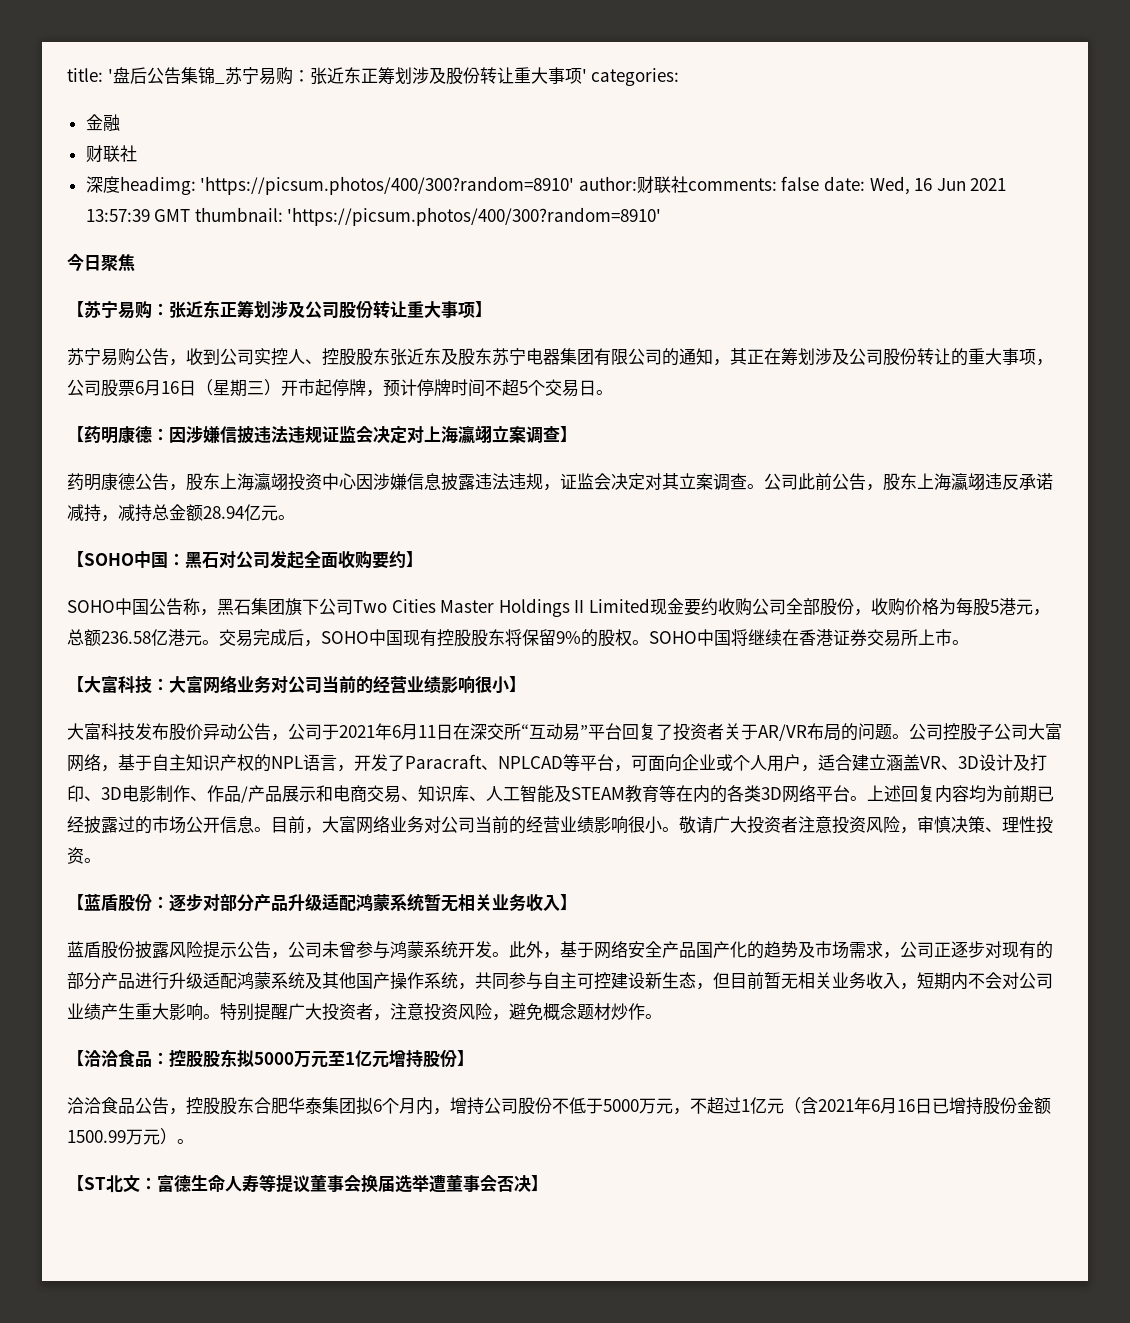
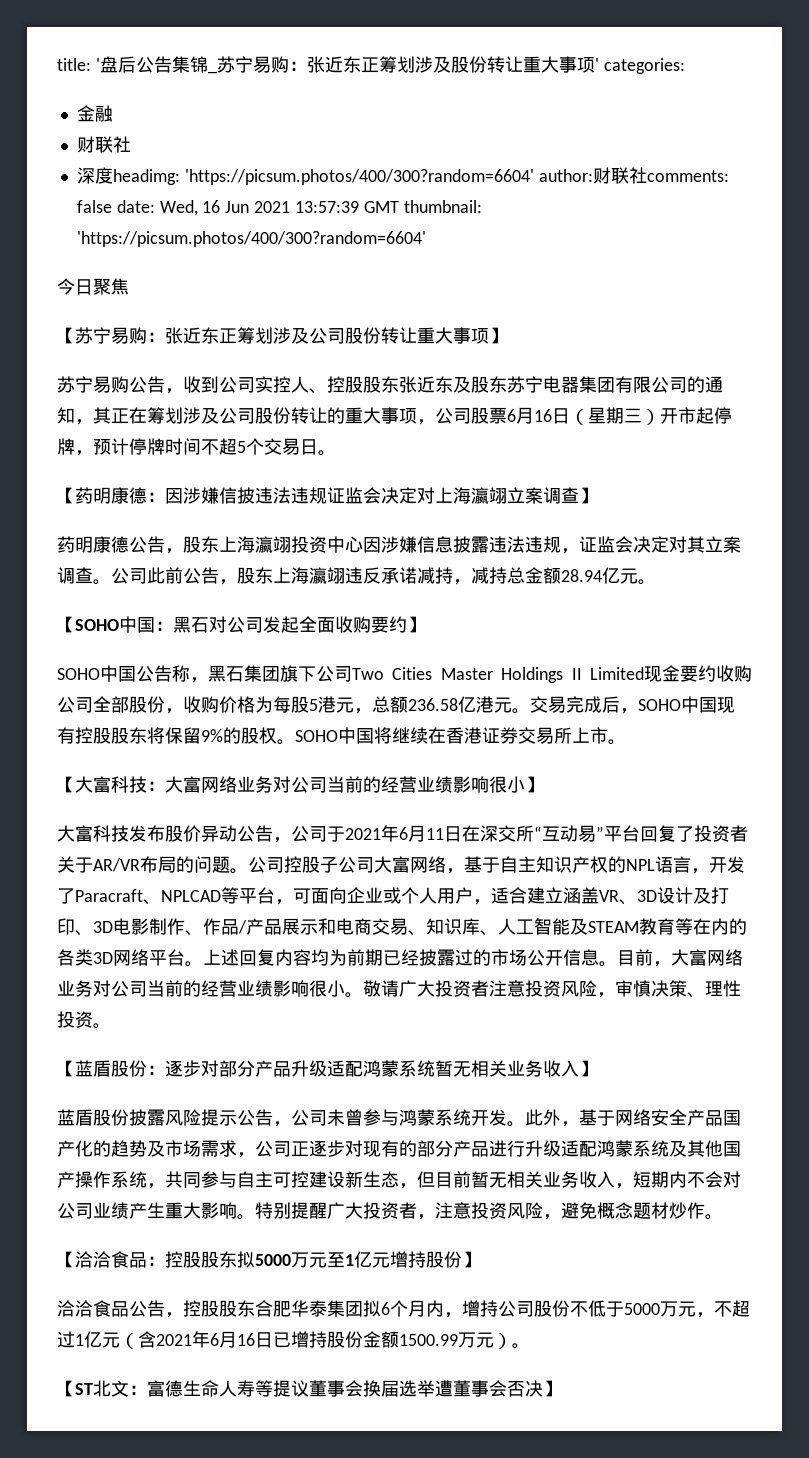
[200,176,575,195] 'https://picsum.photos/400/300?random=8910' -> [184,169,534,185] 'https://picsum.photos/400/300?random=6604'
[287,207,662,226] 'https://picsum.photos/400/300?random=8910' -> [76,231,426,247] 'https://picsum.photos/400/300?random=6604'

